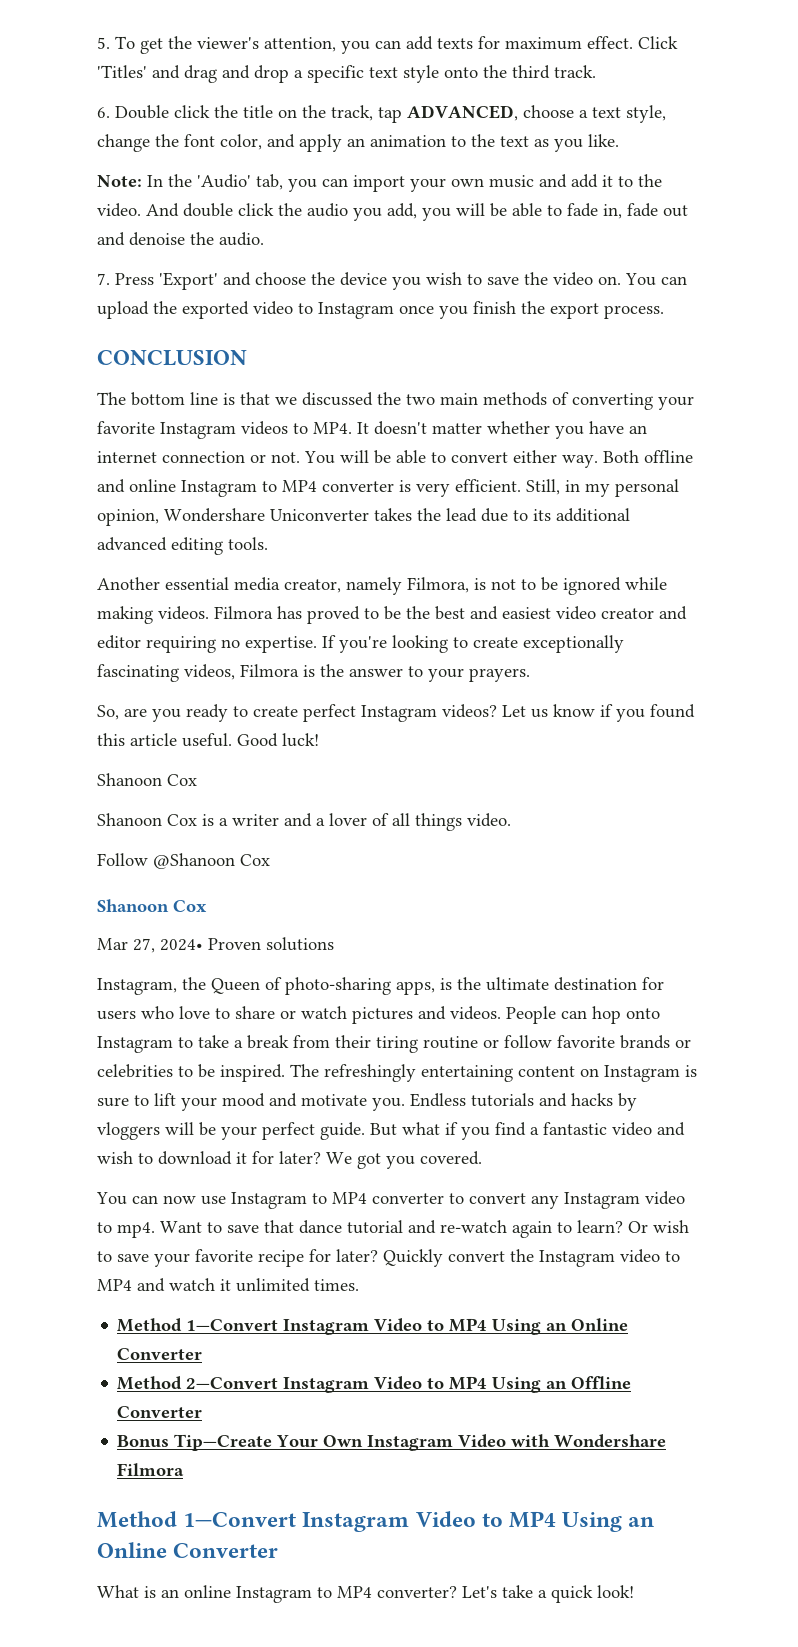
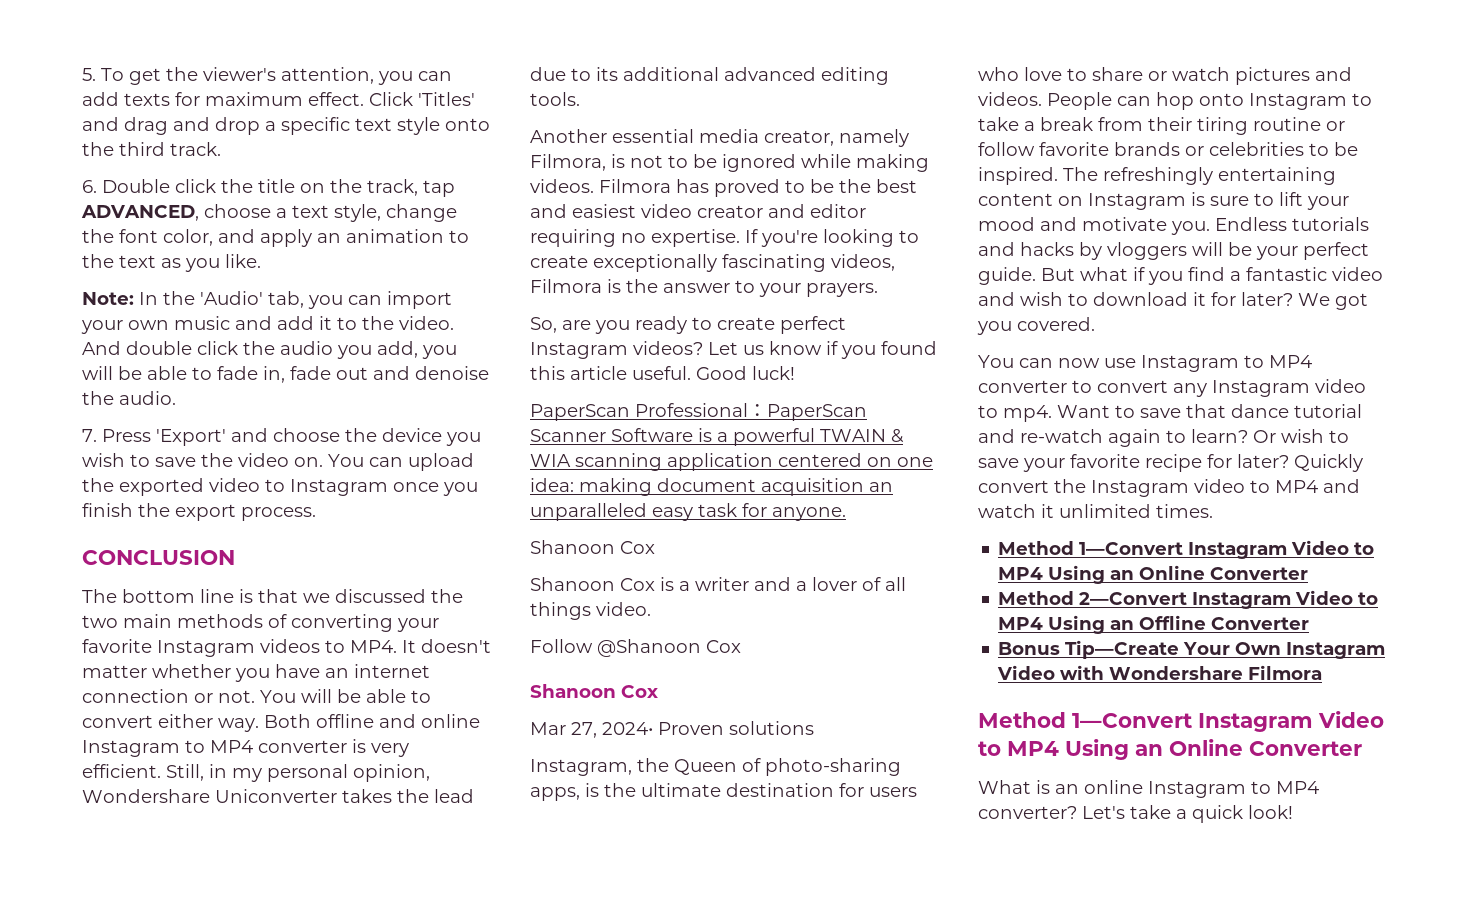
(319, 740) none -> [530,403,867,421] [530,428,904,446] [530,453,933,471] [530,478,893,496] [530,503,846,521] // PaperScan Professional：PaperScan Scanner Software is a powerful TWAIN & WIA scanning application centered on one idea: making document acquisition an unparalleled easy task for anyone.

